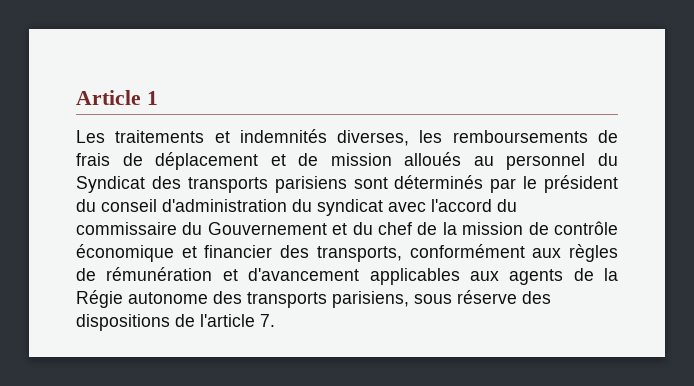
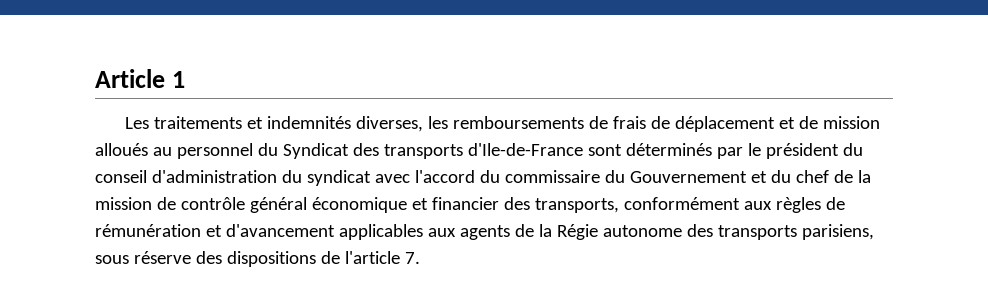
[274,176,347,193] parisiens -> [467,143,583,156] d'Ile-de-France
(618, 228) none -> [249,197,307,213] général

